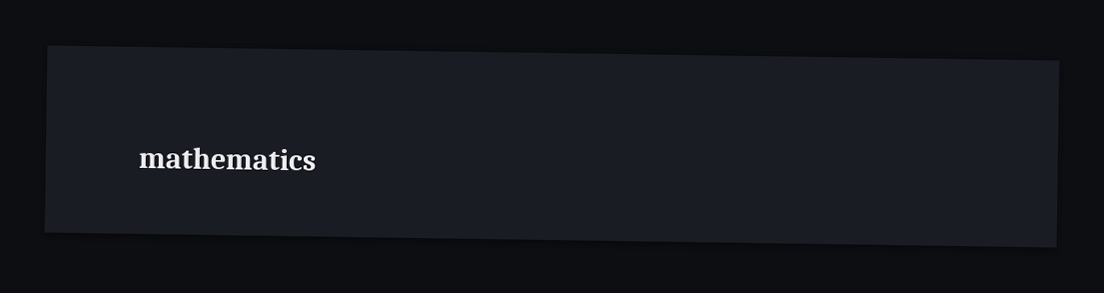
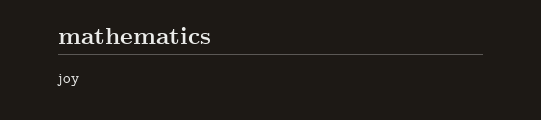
(316, 158) none -> [57,74,79,86] // joy

